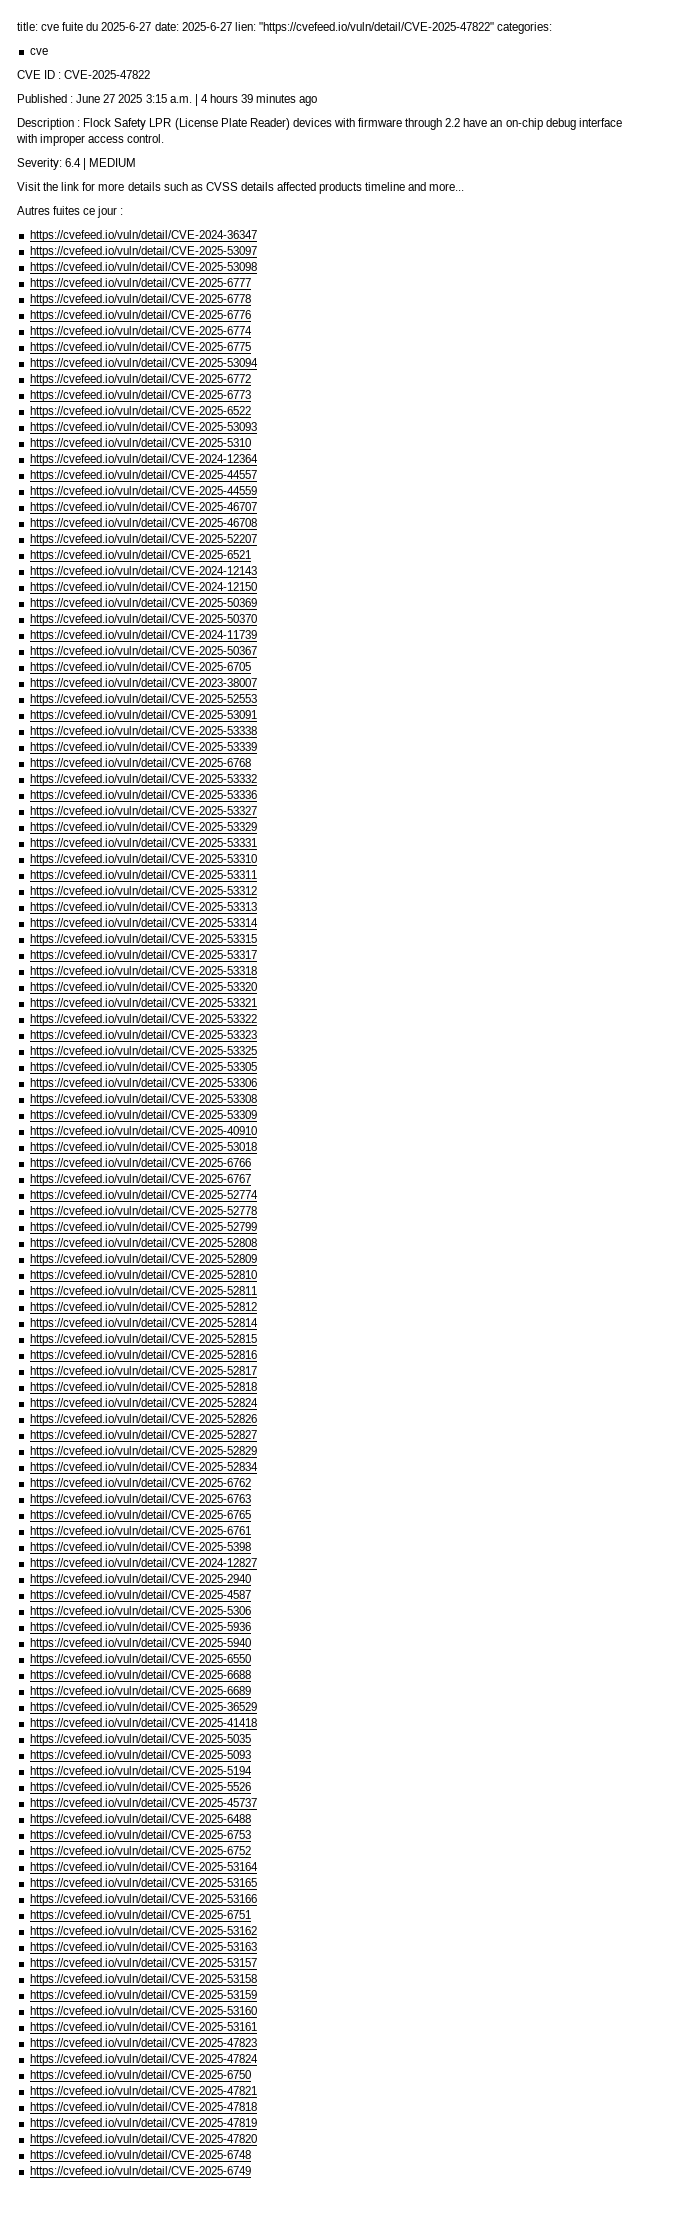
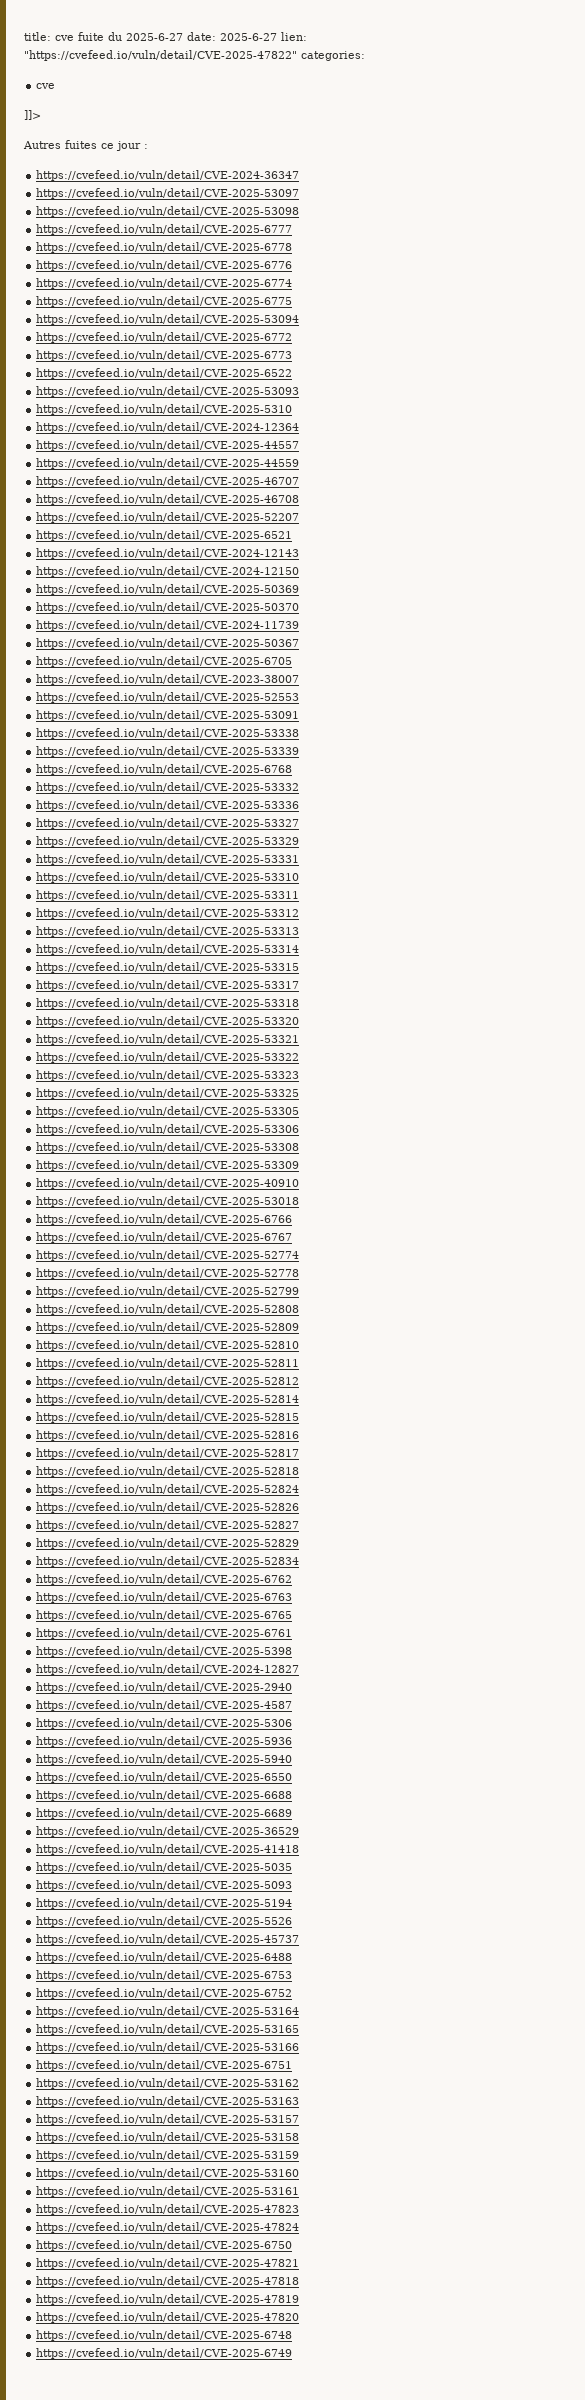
[17,70,151,79] [17,94,318,106] [17,118,622,130] [16,134,165,146] [17,158,137,170] [17,182,465,194] CVE ID : CVE-2025-47822 // Published : June 27 2025 3:15 a.m. | 4 hours 39 minutes ago // Description : Flock Safety LPR (License Plate Reader) devices with firmware through 2.2 have an on-chip debug interface with improper access control. // Severity: 6.4 | MEDIUM // Visit the link for more details such as CVSS details affected products timeline and more... -> [24,110,41,120] ]]>

